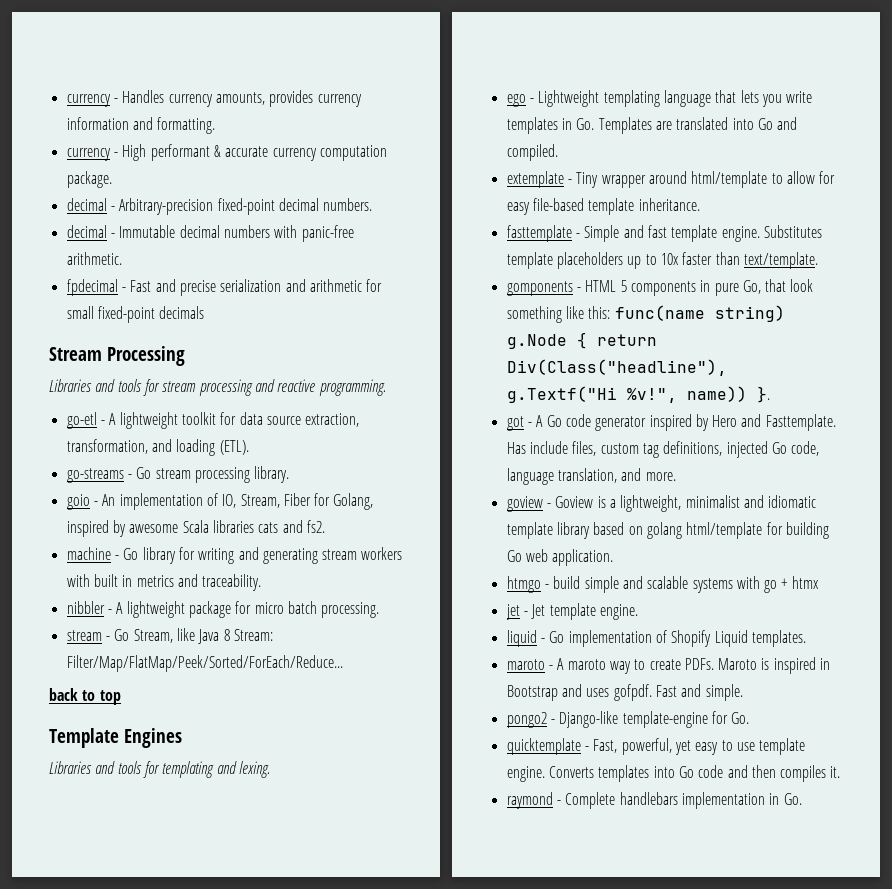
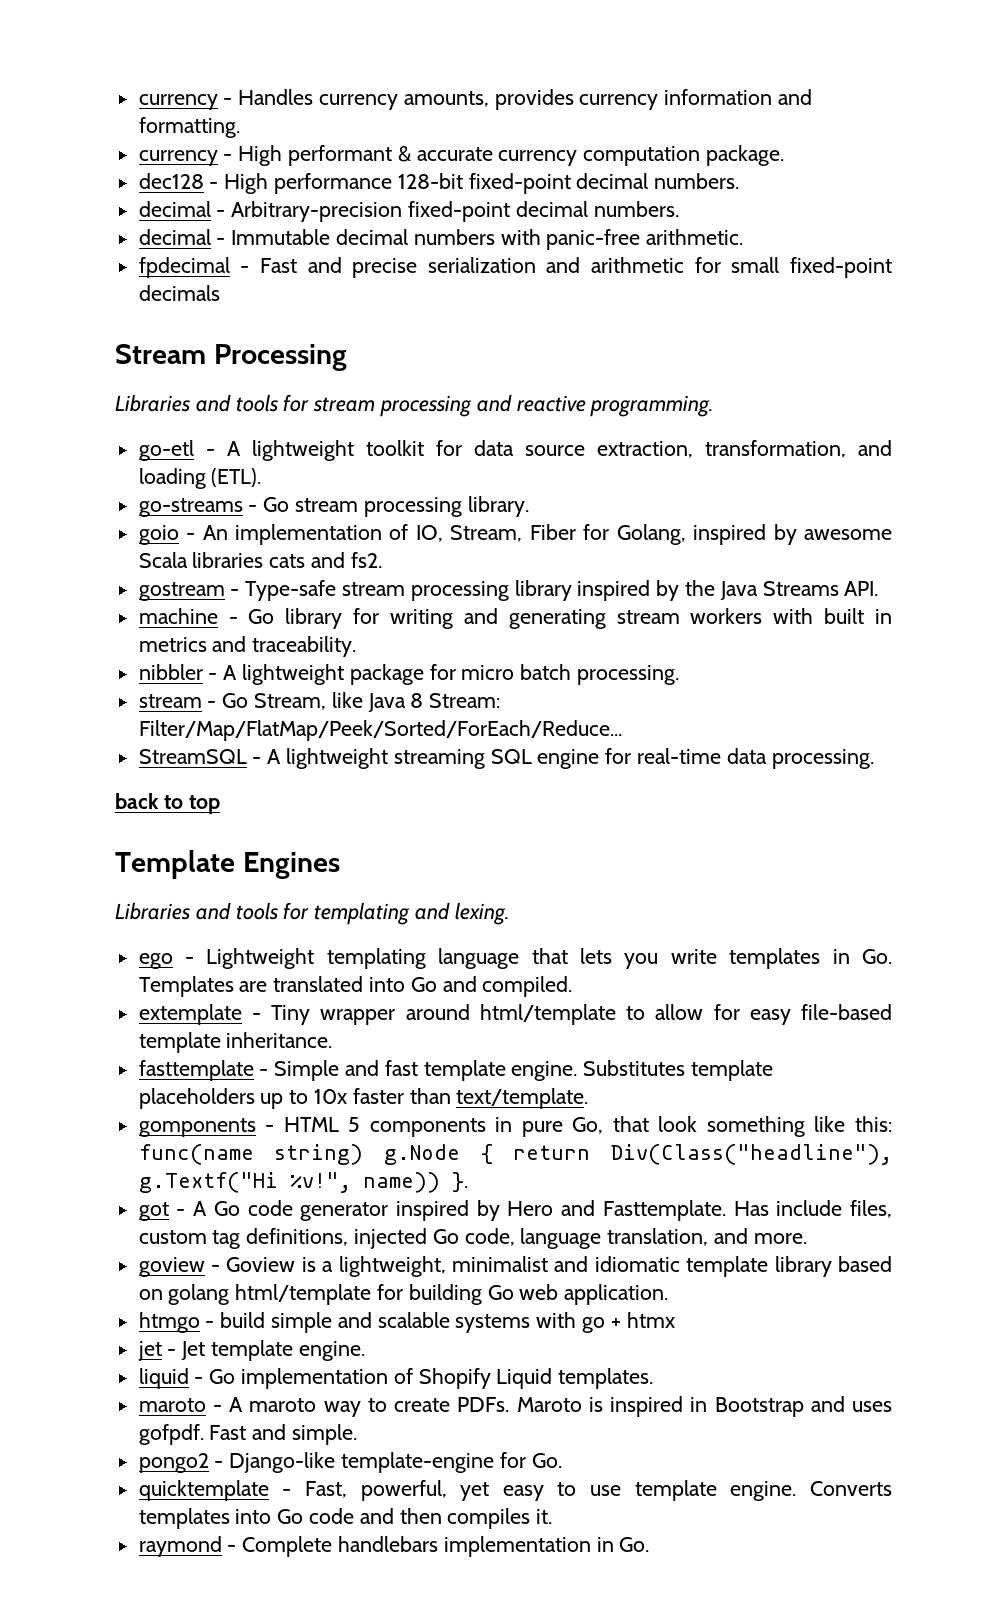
(112, 179) none -> [138,173,740,194] // dec128 - High performance 128-bit fixed-point decimal numbers.
(325, 526) none -> [138,580,879,601] // gostream - Type-safe stream processing library inspired by the Java Streams API.
(343, 663) none -> [138,748,874,769] // StreamSQL - A lightweight streaming SQL engine for real-time data processing.

